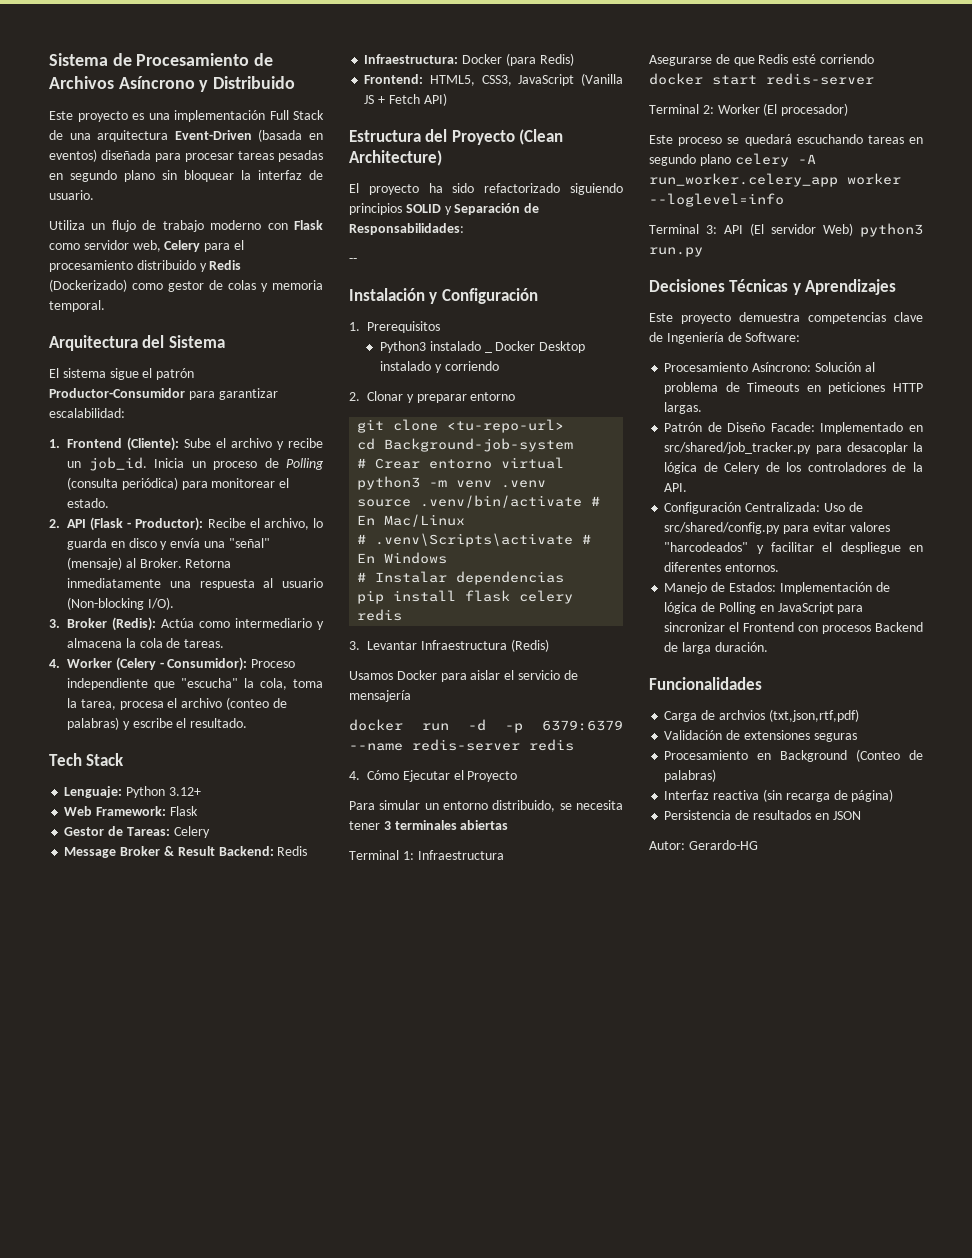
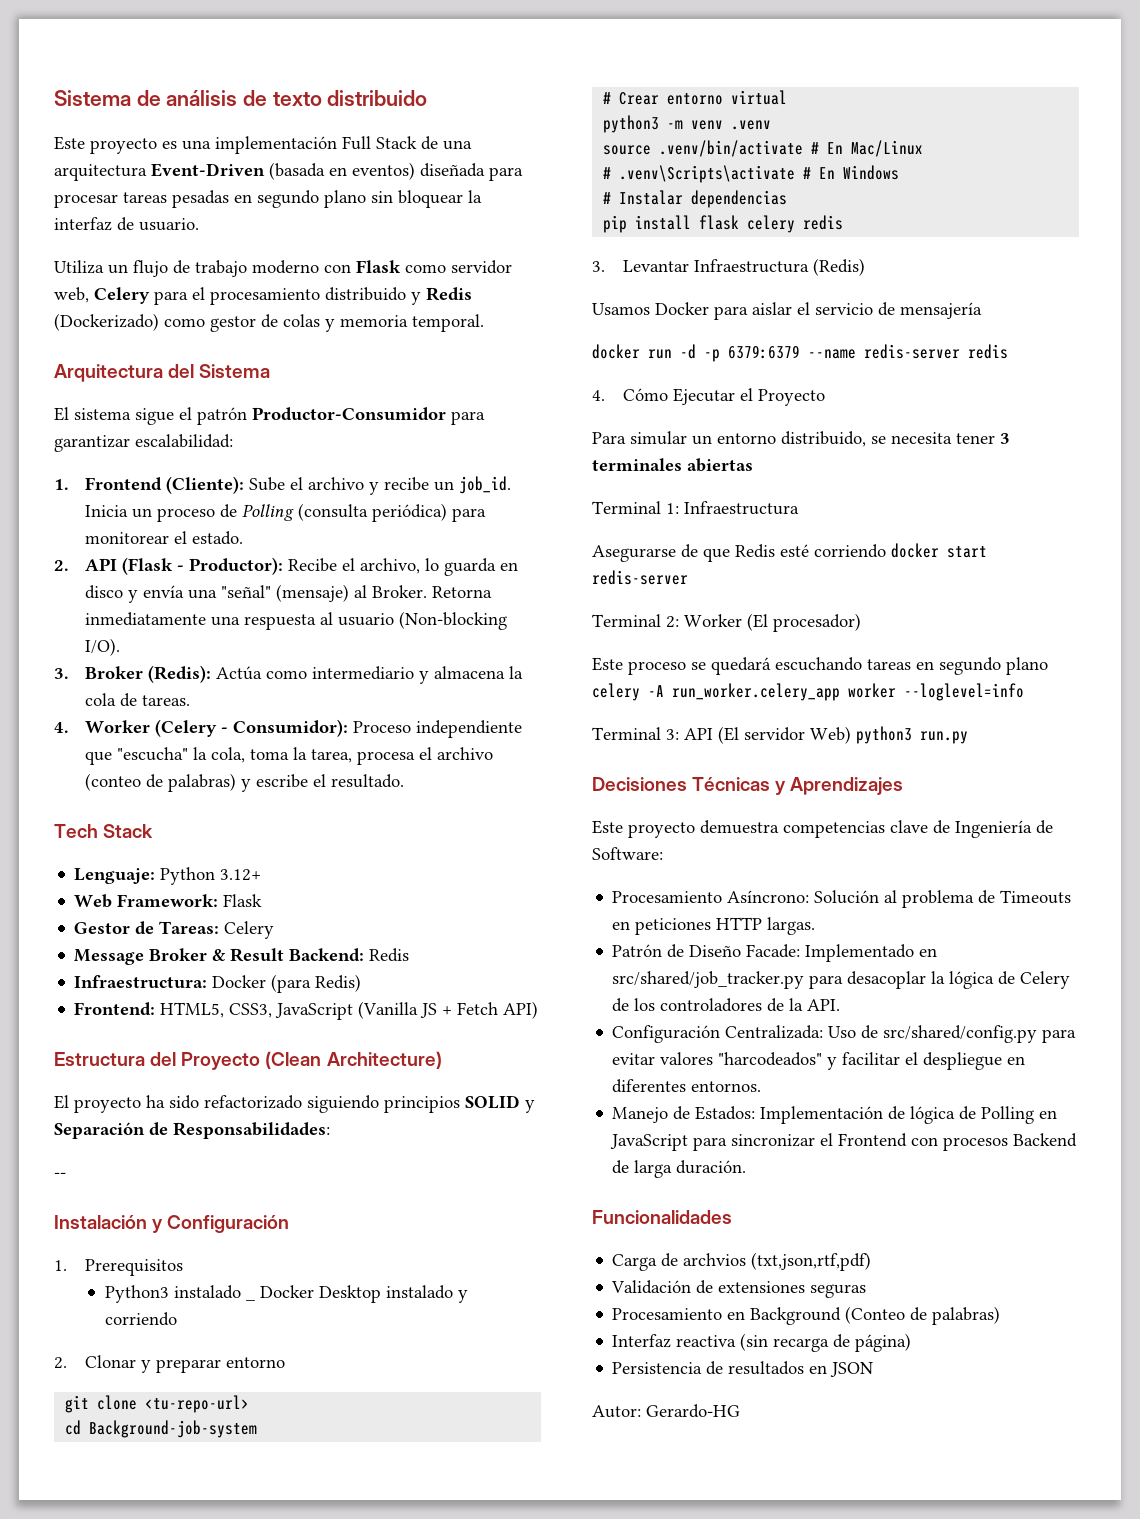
[136,53,274,66] [49,76,296,92] Procesamiento de Archivos Asíncrono y Distribuido -> [166,90,428,106] análisis de texto distribuido

